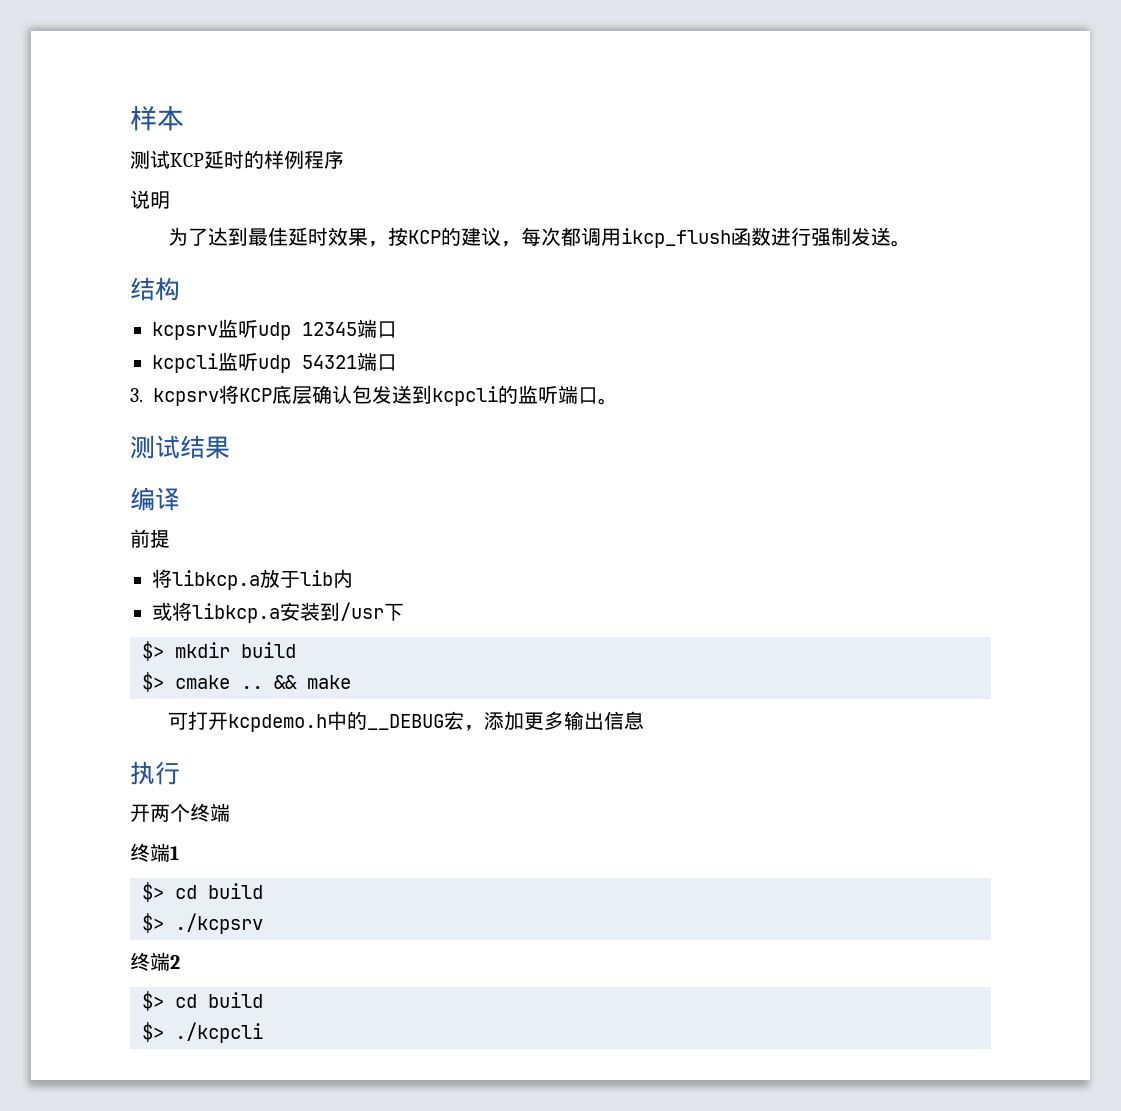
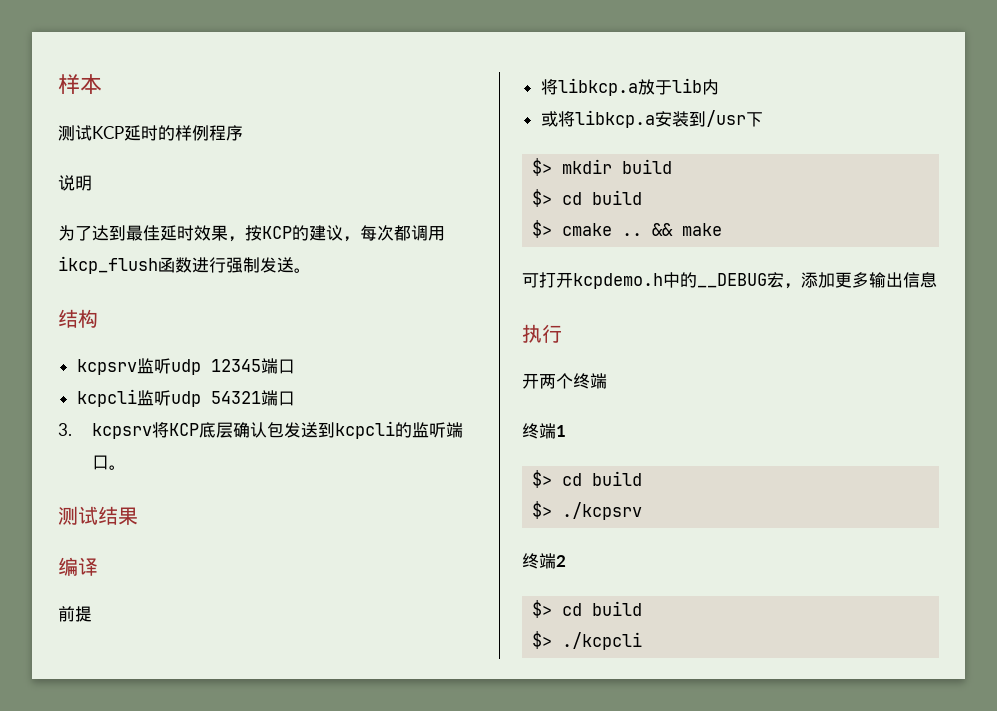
(296, 650) none -> [532,189,643,207] // $> cd build

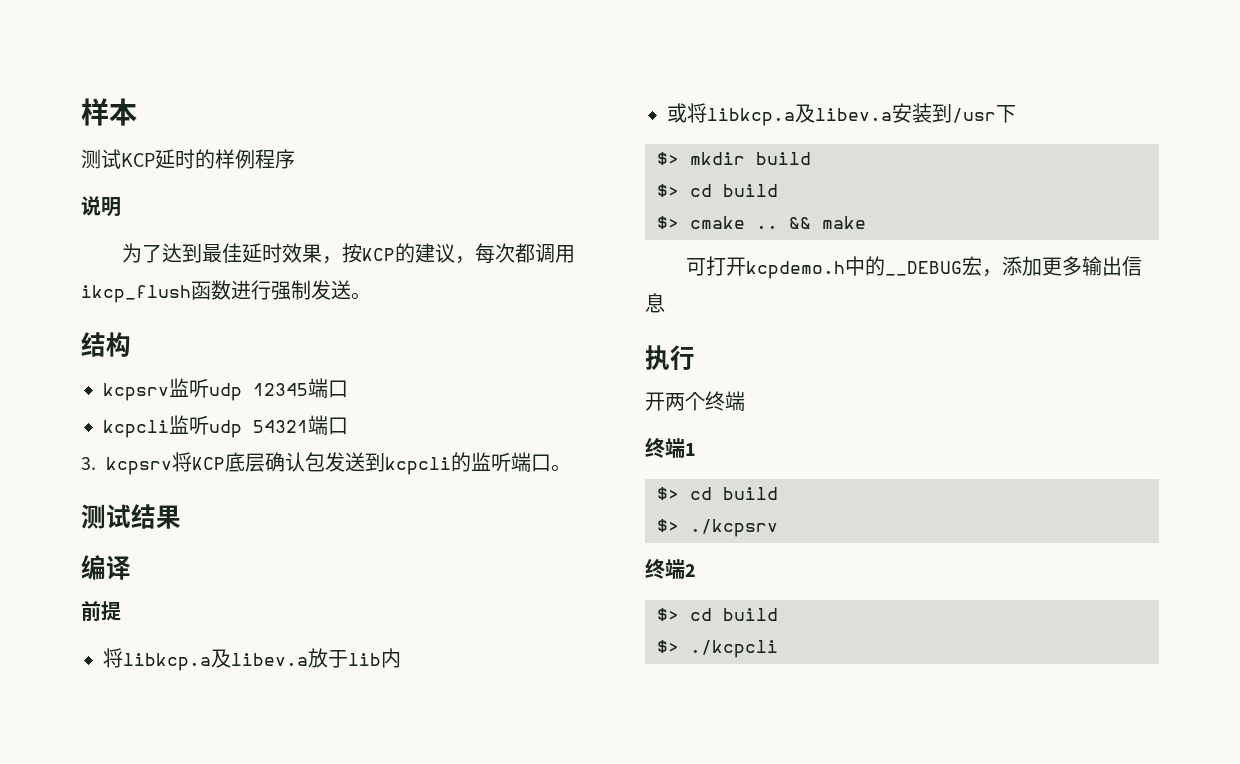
(638, 87) none -> [211,649,308,668] 及libev.a
(655, 119) none -> [795,104,892,123] 及libev.a

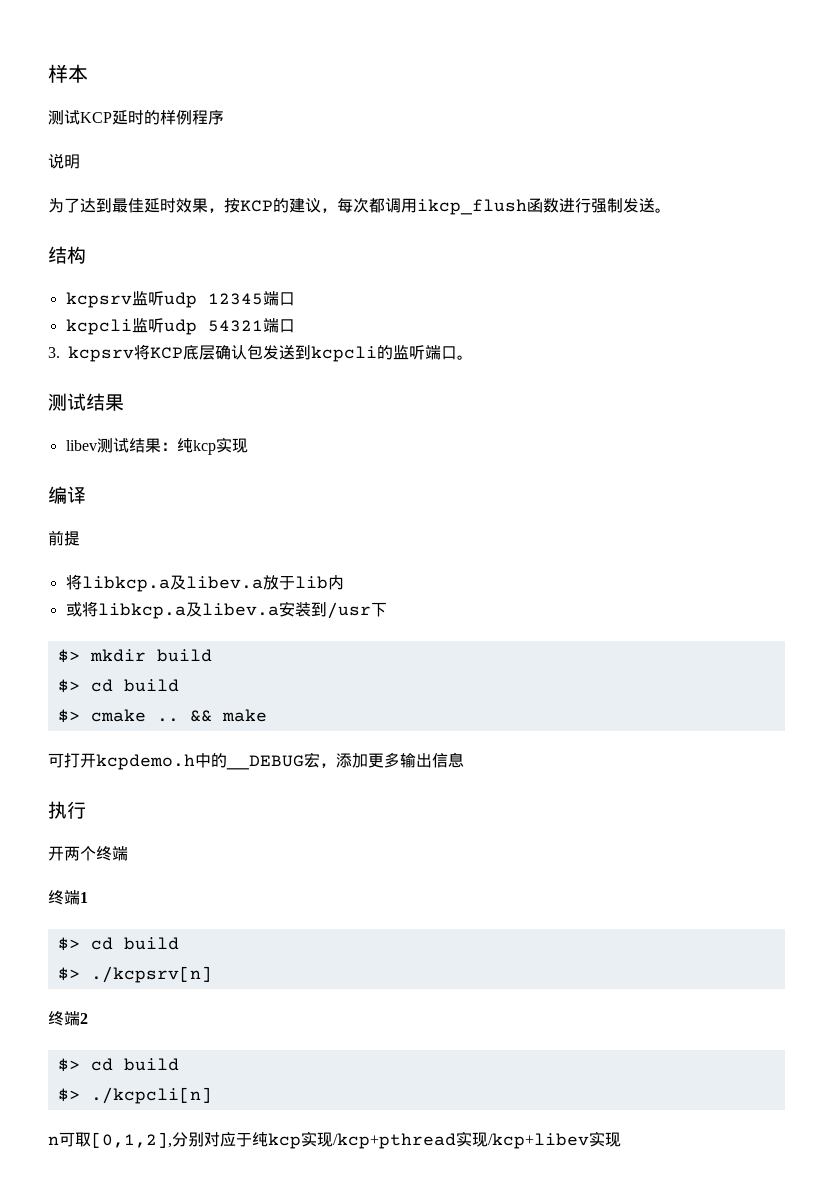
(181, 517) none -> [65,437,248,455] // libev测试结果：纯kcp实现
[690,519,778,537] ./kcpsrv -> [90,966,212,983] ./kcpsrv[n]
[690,640,778,658] ./kcpcli -> [90,1087,212,1104] [48,1131,621,1149] ./kcpcli[n] // n可取[0,1,2],分别对应于纯kcp实现/kcp+pthread实现/kcp+libev实现

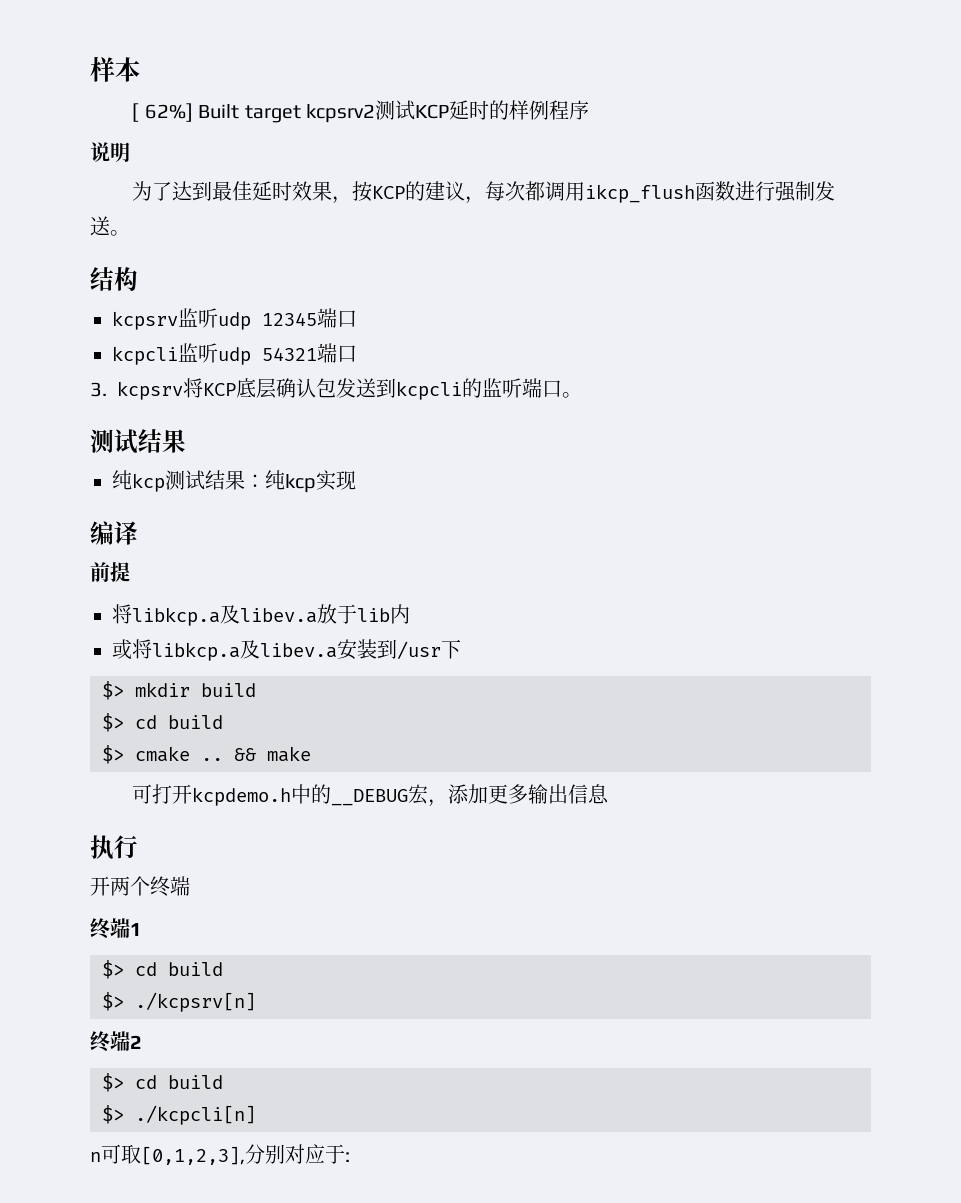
(88, 73) none -> [132,103,376,123] [ 62%] Built target kcpsrv2
[65,440,97,451] libev -> [112,470,165,492] 纯kcp
[91,1132,172,1148] [0,1,2], -> [141,1146,245,1165] [0,1,2,3],
[252,1131,621,1149] 纯kcp实现/kcp+pthread实现/kcp+libev实现 -> [345,1152,350,1162] :

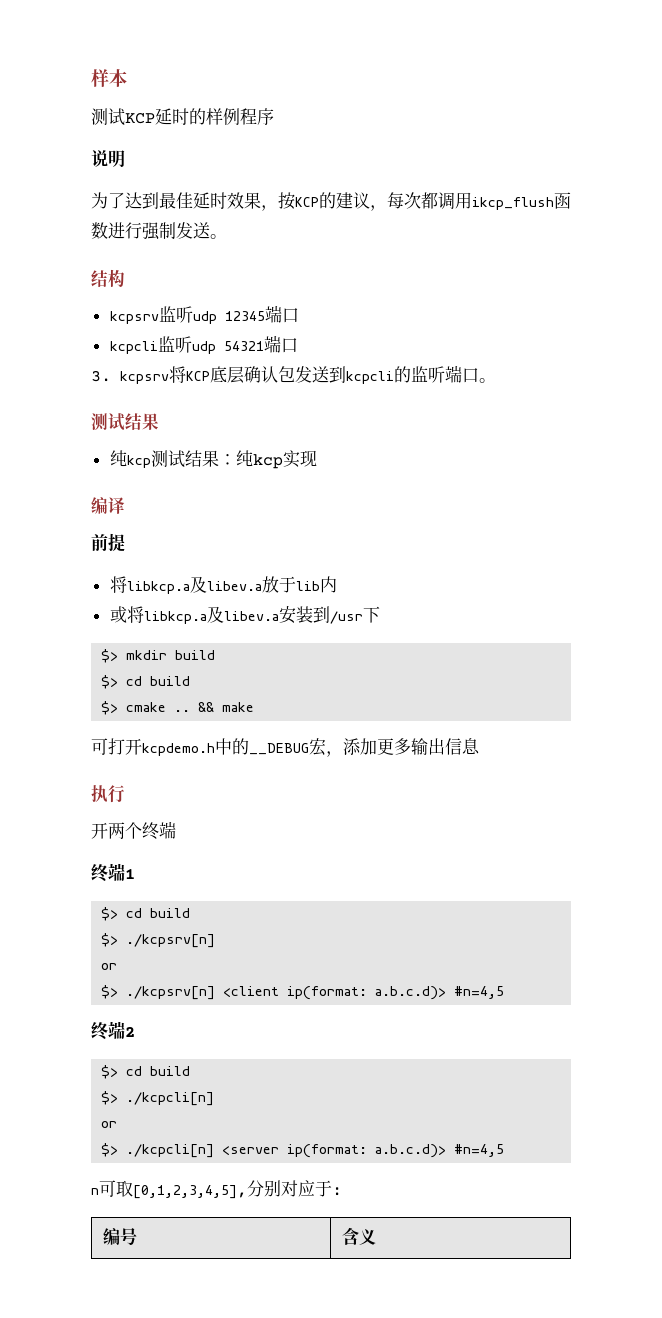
[132,103,376,123] [ 62%] Built target kcpsrv2 -> (127, 78) none
(256, 1002) none -> [101,963,118,970] [101,985,505,1000] // or // $> ./kcpsrv[n] <client ip(format: a.b.c.d)> #n=4,5
(256, 1115) none -> [101,1121,118,1128] [101,1143,505,1158] // or // $> ./kcpcli[n] <server ip(format: a.b.c.d)> #n=4,5
[141,1146,245,1165] [0,1,2,3], -> [133,1185,247,1199] [0,1,2,3,4,5],
(350, 1157) none -> [102,1228,137,1245] [341,1227,376,1245] // 编号 | 含义

